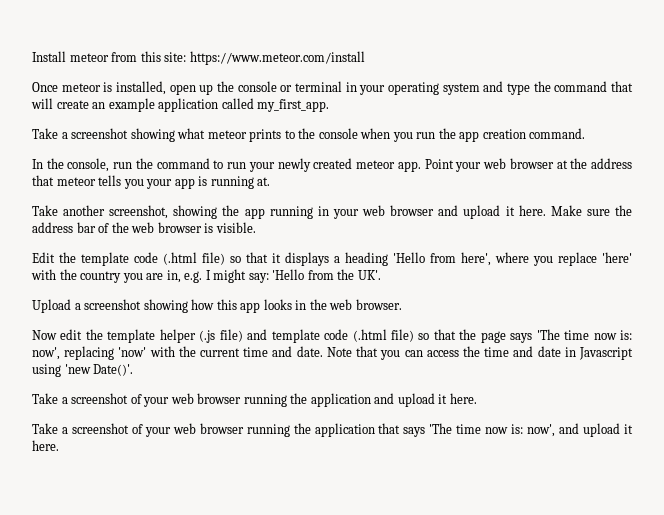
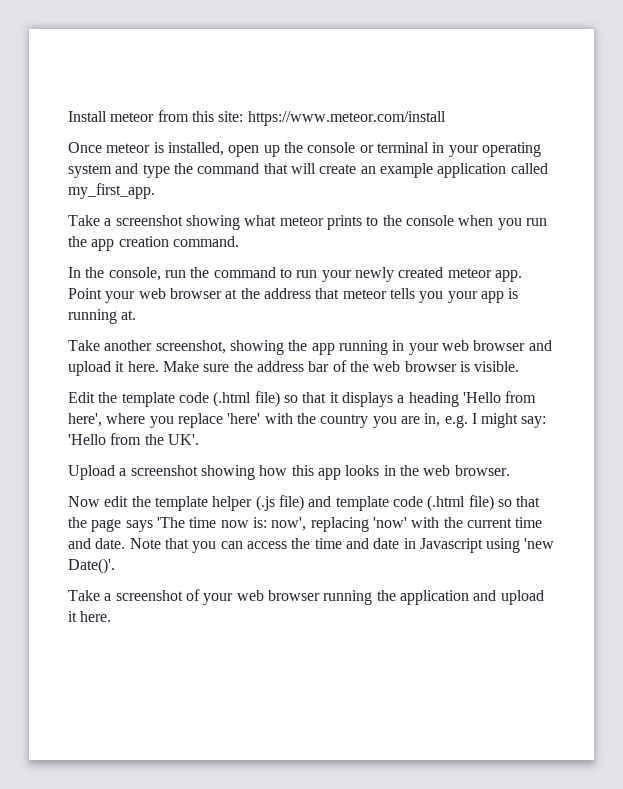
[32,423,633,437] [32,440,59,451] // Take a screenshot of your web browser running the application that says 'The time now is: now', and upload it here. -> (112, 616) none

